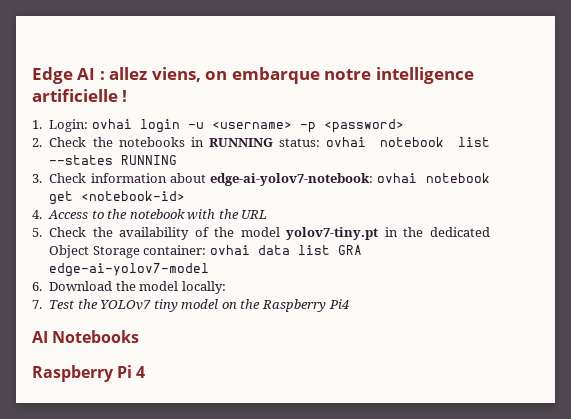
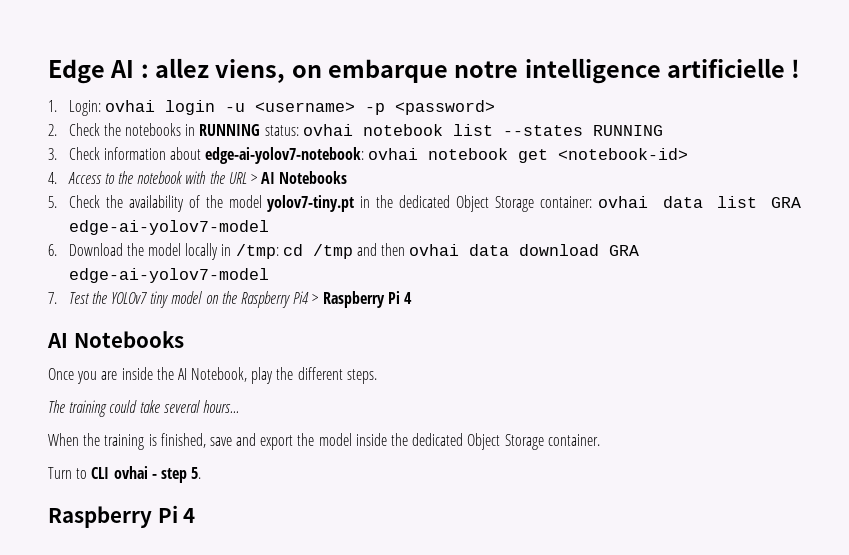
(268, 214) none -> [250,171,348,184] > AI Notebooks
[181,281,226,294] locally: -> [185,243,640,260] [68,268,269,283] locally in /tmp: cd /tmp and then ovhai data download GRA edge-ai-yolov7-model
[32,330,140,343] // AI Notebooks -> [312,291,412,308] [47,331,184,348] [48,367,377,384] [48,400,239,417] [48,433,600,450] [48,466,202,483] > Raspberry Pi 4 // AI Notebooks // Once you are inside the AI Notebook, play the different steps. // The training could take several hours... // When the training is finished, save and export the model inside the dedicated Object Storage container. // Turn to CLI ovhai - step 5.

